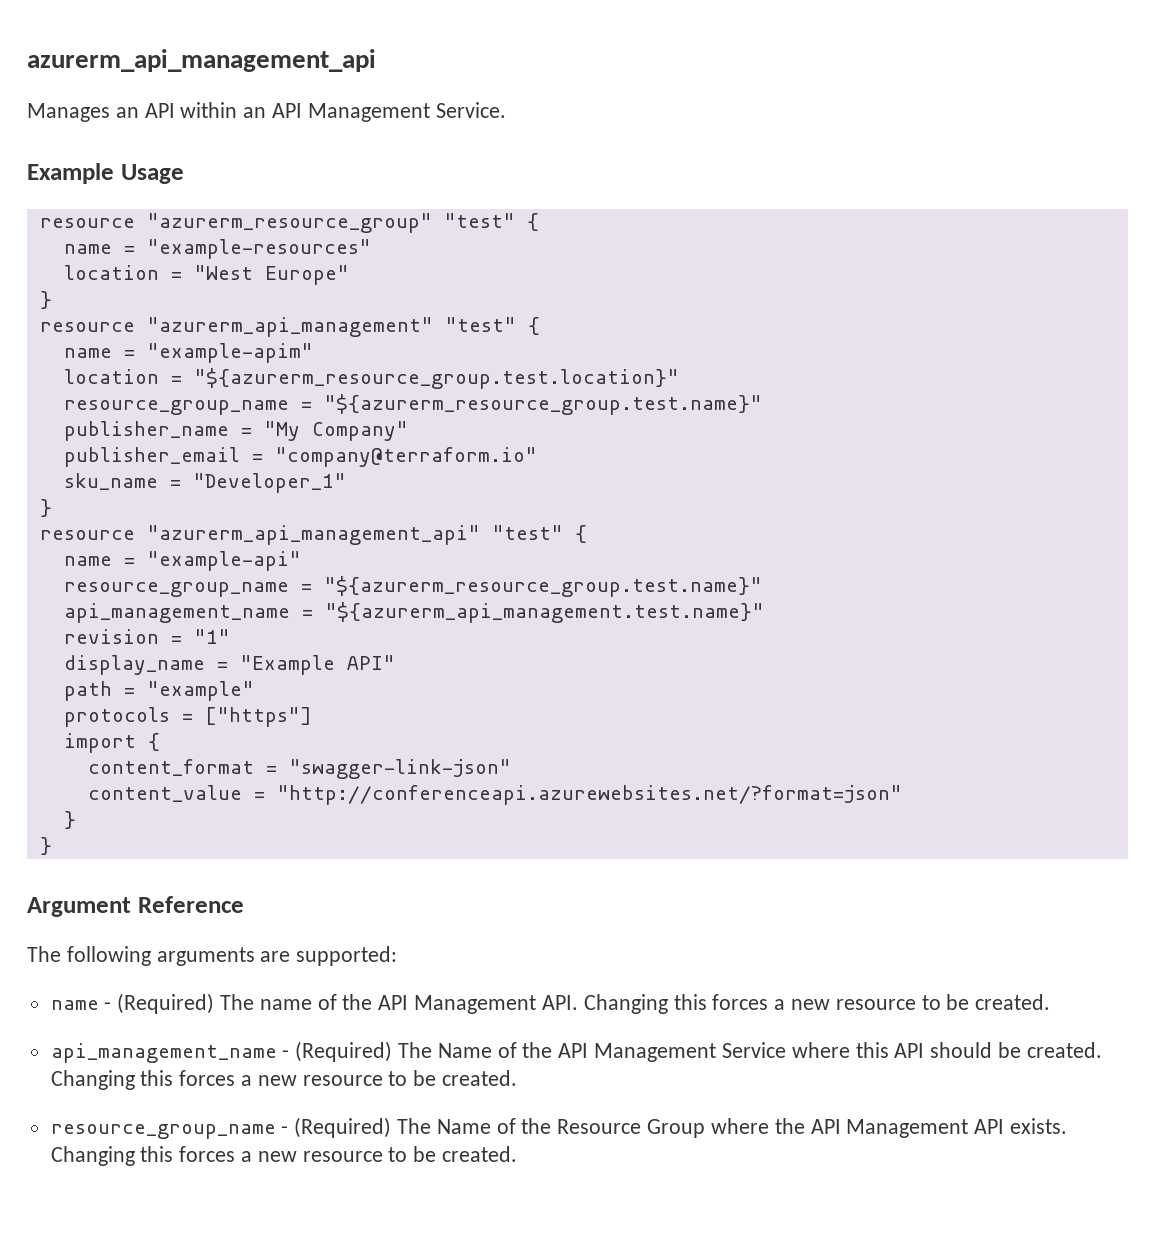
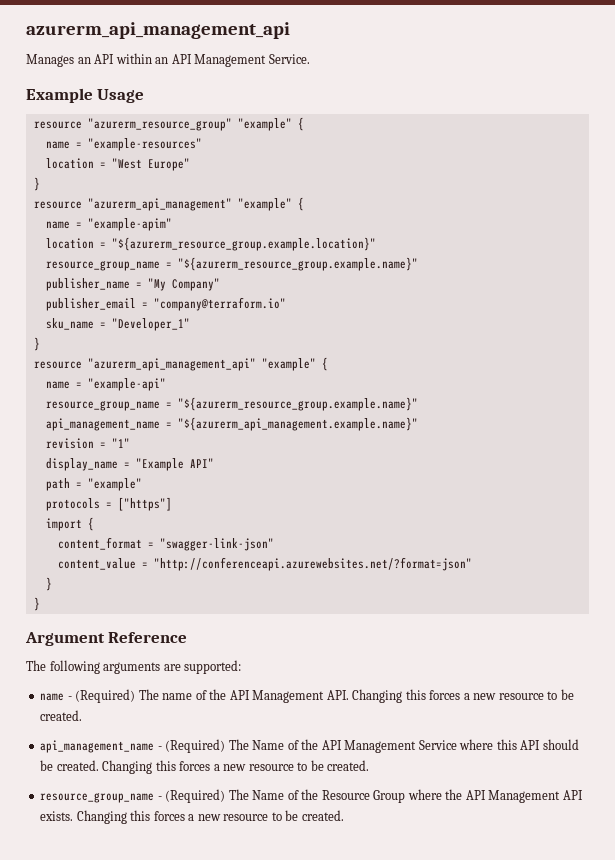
[443,213,515,228] "test" -> [237,118,292,131] "example"
[444,317,516,332] "test" -> [237,198,292,211] "example"
[193,368,679,389] [63,394,762,415] "${azurerm_resource_group.test.location}" // resource_group_name = "${azurerm_resource_group.test.name}" -> [111,237,376,251] [45,257,418,271] "${azurerm_resource_group.example.location}" // resource_group_name = "${azurerm_resource_group.example.name}"
[491,525,563,540] "test" -> [261,358,316,371] "example"
[323,576,762,597] "${azurerm_resource_group.test.name}" -> [177,397,418,411] "${azurerm_resource_group.example.name}"
[324,602,764,623] "${azurerm_api_management.test.name}" -> [177,417,418,431] "${azurerm_api_management.example.name}"

